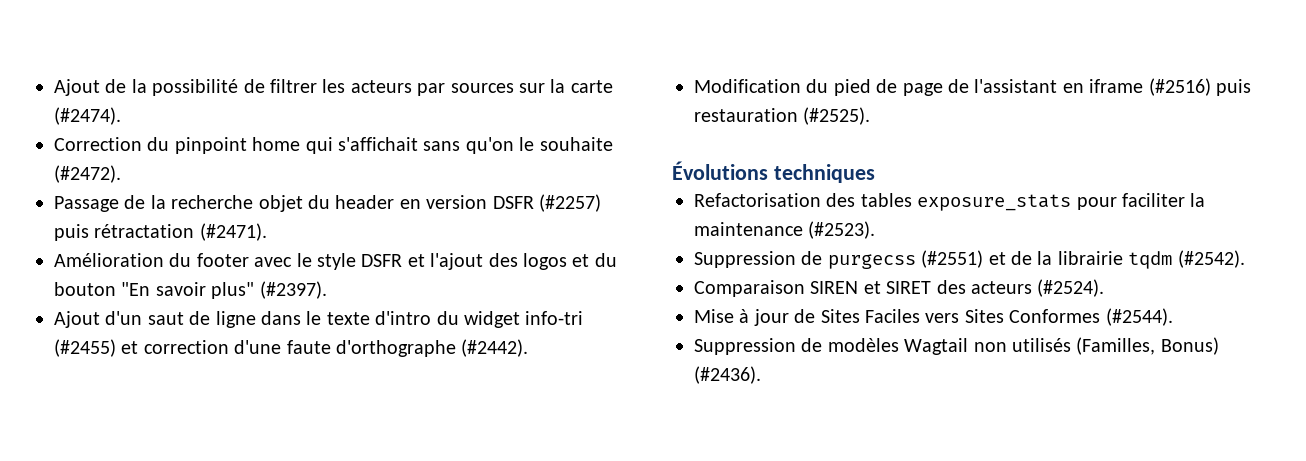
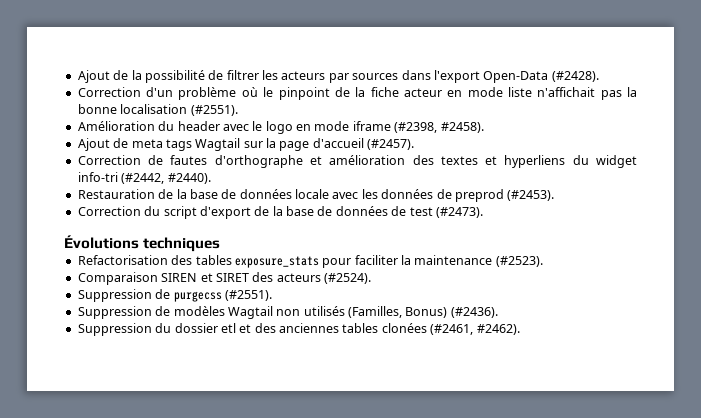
[518,79,613,93] [54,107,121,125] [54,137,613,154] [54,165,121,183] [54,194,601,212] [54,223,267,241] [54,253,617,270] [54,281,327,299] [54,311,584,328] [54,339,529,357] [694,78,1251,96] [694,107,871,125] sur la carte (#2474). // Correction du pinpoint home qui s'affichait sans qu'on le souhaite (#2472). // Passage de la recherche objet du header en version DSFR (#2257) puis rétractation (#2471). // Amélioration du footer avec le style DSFR et l'ajout des logos et du bouton "En savoir plus" (#2397). // Ajout d'un saut de ligne dans le texte d'intro du widget info-tri (#2455) et correction d'une faute d'orthographe (#2442). // Modification du pied de page de l'assistant en iframe (#2516) puis restauration (#2525). -> [401,70,599,83] [77,87,638,100] [77,104,238,116] [77,121,484,134] [77,138,415,151] [77,155,637,168] [77,172,211,184] [77,189,555,202] [77,206,483,219] dans l'export Open-Data (#2428). // Correction d'un problème où le pinpoint de la fiche acteur en mode liste n'affichait pas la bonne localisation (#2551). // Amélioration du header avec le logo en mode iframe (#2398, #2458). // Ajout de meta tags Wagtail sur la page d'accueil (#2457). // Correction de fautes d'orthographe et amélioration des textes et hyperliens du widget info-tri (#2442, #2440). // Restauration de la base de données locale avec les données de preprod (#2453). // Correction du script d'export de la base de données de test (#2473).
[694,250,1245,269] // Suppression de purgecss (#2551) et de la librairie tqdm (#2542). -> (543, 261) none
[694,308,1173,326] Mise à jour de Sites Faciles vers Sites Conformes (#2544). -> [77,289,272,302] Suppression de purgecss (#2551).
(761, 375) none -> [77,323,520,336] // Suppression du dossier etl et des anciennes tables clonées (#2461, #2462).

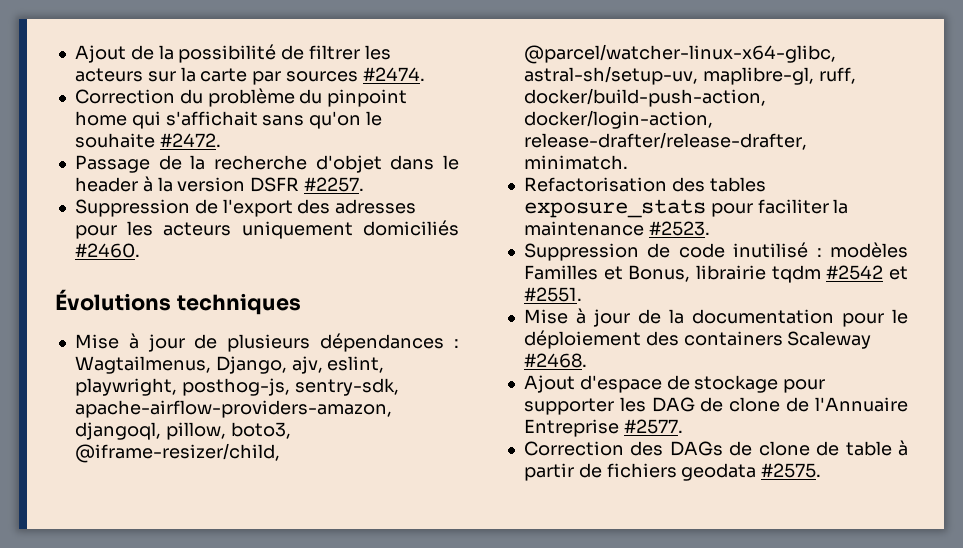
[328,70,599,83] [77,87,638,100] [77,104,238,116] [77,121,484,134] [77,138,415,151] [77,155,637,168] [77,172,211,184] [77,189,555,202] [77,206,483,219] [64,235,221,252] par sources dans l'export Open-Data (#2428). // Correction d'un problème où le pinpoint de la fiche acteur en mode liste n'affichait pas la bonne localisation (#2551). // Amélioration du header avec le logo en mode iframe (#2398, #2458). // Ajout de meta tags Wagtail sur la page d'accueil (#2457). // Correction de fautes d'orthographe et amélioration des textes et hyperliens du widget info-tri (#2442, #2440). // Restauration de la base de données locale avec les données de preprod (#2453). // Correction du script d'export de la base de données de test (#2473). // Évolutions techniques -> [147,67,425,85] [74,88,408,107] [74,111,383,129] [74,133,221,148] [74,155,459,173] [74,176,365,192] [74,199,417,217] [74,220,459,239] [74,243,140,258] [55,289,301,315] [74,333,459,352] [74,356,385,374] [74,378,399,396] [74,400,392,418] [74,422,291,440] [74,443,280,463] [523,44,836,64] [523,66,856,85] [523,88,766,107] [523,110,713,129] [523,132,807,150] [523,155,628,170] sur la carte par sources #2474. // Correction du problème du pinpoint home qui s'affichait sans qu'on le souhaite #2472. // Passage de la recherche d'objet dans le header à la version DSFR #2257. // Suppression de l'export des adresses pour les acteurs uniquement domiciliés #2460. // Évolutions techniques // Mise à jour de plusieurs dépendances : Wagtailmenus, Django, ajv, eslint, playwright, posthog-js, sentry-sdk, apache-airflow-providers-amazon, djangoql, pillow, boto3, @iframe-resizer/child, @parcel/watcher-linux-x64-glibc, astral-sh/setup-uv, maplibre-gl, ruff, docker/build-push-action, docker/login-action, release-drafter/release-drafter, minimatch.
[495,256,543,267] [77,272,371,285] [77,289,272,302] [77,306,498,319] [77,323,520,336] (#2523). // Comparaison SIREN et SIRET des acteurs (#2524). // Suppression de purgecss (#2551). // Suppression de modèles Wagtail non utilisés (Familles, Bonus) (#2436). // Suppression du dossier etl et des anciennes tables clonées (#2461, #2462). -> [648,221,710,236] [523,242,908,261] [523,265,908,283] [523,287,582,302] [523,308,908,327] [523,330,872,349] [523,353,587,368] [523,375,826,393] [523,397,908,415] [523,419,683,437] [523,440,908,456] [523,463,822,481] #2523. // Suppression de code inutilisé : modèles Familles et Bonus, librairie tqdm #2542 et #2551. // Mise à jour de la documentation pour le déploiement des containers Scaleway #2468. // Ajout d'espace de stockage pour supporter les DAG de clone de l'Annuaire Entreprise #2577. // Correction des DAGs de clone de table à partir de fichiers geodata #2575.

